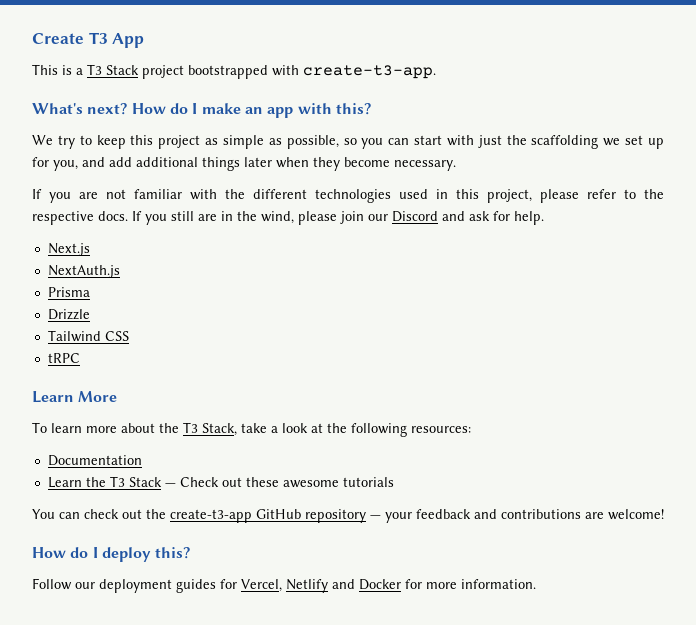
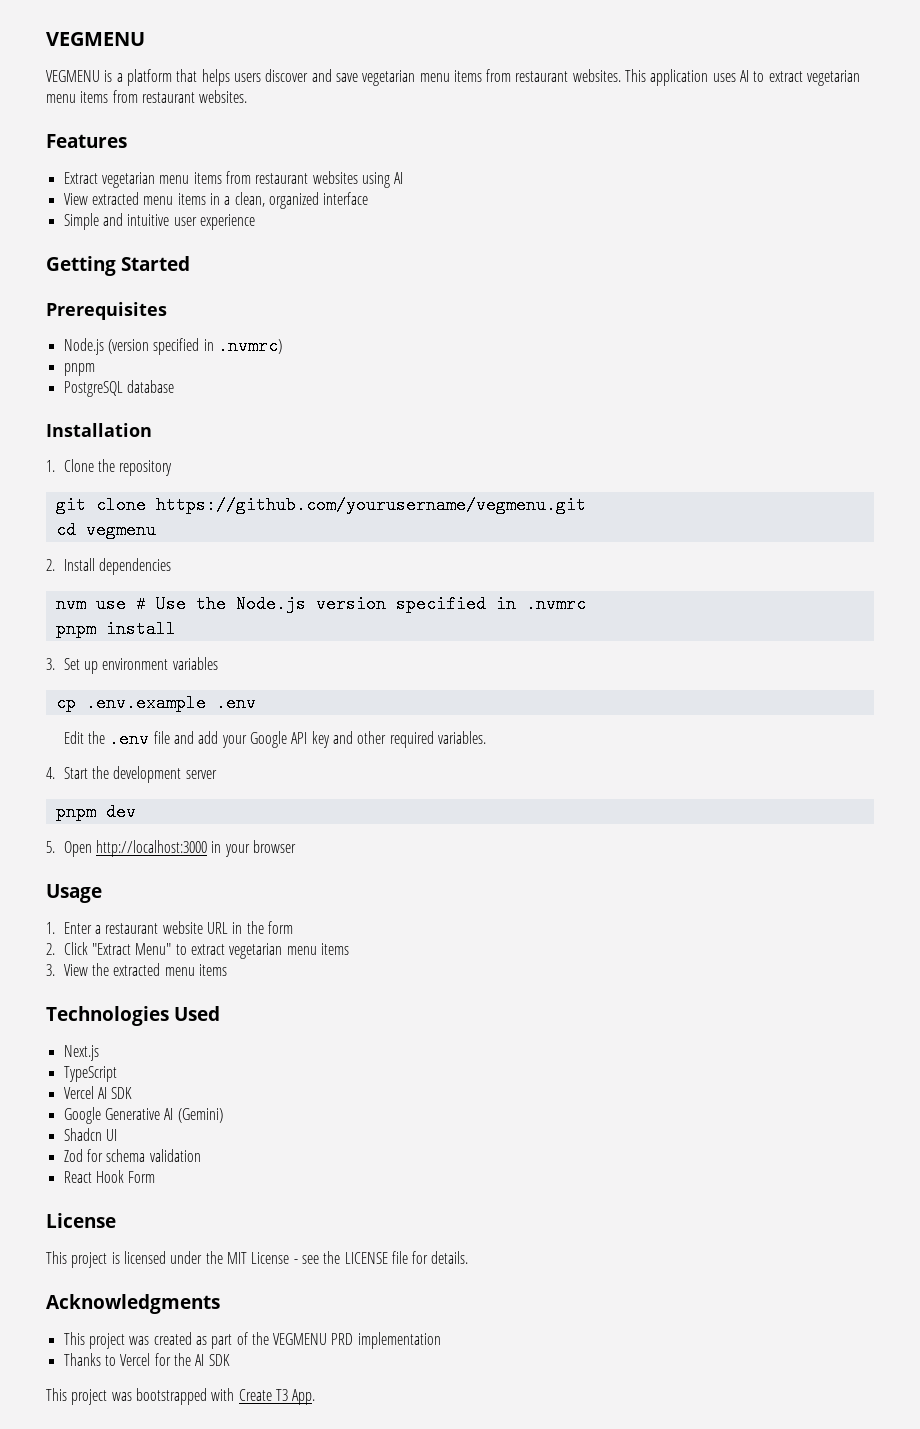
[32,32,145,48] [32,64,436,79] [32,103,371,118] [32,135,665,149] [32,157,456,171] [32,189,664,203] [32,211,544,225] [47,243,90,256] [47,265,120,278] [47,287,90,297] [47,309,90,320] [47,330,129,342] [47,353,80,363] [32,391,118,403] [32,422,471,437] [47,455,142,466] [47,476,394,488] [32,509,664,523] [32,547,191,562] [32,578,536,593] Create T3 App // This is a T3 Stack project bootstrapped with create-t3-app. // What's next? How do I make an app with this? // We try to keep this project as simple as possible, so you can start with just the scaffolding we set up for you, and add additional things later when they become necessary. // If you are not familiar with the different technologies used in this project, please refer to the respective docs. If you still are in the wind, please join our Discord and ask for help. // Next.js // NextAuth.js // Prisma // Drizzle // Tailwind CSS // tRPC // Learn More // To learn more about the T3 Stack, take a look at the following resources: // Documentation // Learn the T3 Stack — Check out these awesome tutorials // You can check out the create-t3-app GitHub repository — your feedback and contributions are welcome! // How do I deploy this? // Follow our deployment guides for Vercel, Netlify and Docker for more information. -> [46,32,145,46] [46,69,861,86] [46,90,248,103] [46,134,127,148] [63,171,404,188] [63,192,369,209] [63,213,255,230] [46,256,190,276] [46,302,167,320] [63,337,282,355] [63,363,95,376] [63,380,174,397] [46,423,152,437] [46,459,173,476] [55,496,586,514] [55,521,156,539] [46,558,172,575] [55,595,586,613] [55,620,176,638] [46,657,218,674] [55,694,256,712] [63,730,486,748] [46,766,217,783] [55,803,136,821] [46,840,297,857] [46,884,102,903] [46,921,294,934] [46,942,350,959] [46,963,228,976] [46,1006,220,1026] [63,1045,99,1061] [63,1066,117,1082] [63,1086,133,1099] [63,1107,223,1124] [63,1128,117,1141] [63,1149,201,1162] [63,1170,156,1183] [46,1213,116,1228] [46,1251,469,1268] [46,1294,220,1314] [63,1332,441,1349] [63,1353,230,1366] [46,1388,316,1405] VEGMENU // VEGMENU is a platform that helps users discover and save vegetarian menu items from restaurant websites. This application uses AI to extract vegetarian menu items from restaurant websites. // Features // Extract vegetarian menu items from restaurant websites using AI // View extracted menu items in a clean, organized interface // Simple and intuitive user experience // Getting Started // Prerequisites // Node.js (version specified in .nvmrc) // pnpm // PostgreSQL database // Installation // 1. Clone the repository // git clone https://github.com/yourusername/vegmenu.git // cd vegmenu // 2. Install dependencies // nvm use # Use the Node.js version specified in .nvmrc // pnpm install // 3. Set up environment variables // cp .env.example .env // Edit the .env file and add your Google API key and other required variables. // 4. Start the development server // pnpm dev // 5. Open http://localhost:3000 in your browser // Usage // 1. Enter a restaurant website URL in the form // 2. Click "Extract Menu" to extract vegetarian menu items // 3. View the extracted menu items // Technologies Used // Next.js // TypeScript // Vercel AI SDK // Google Generative AI (Gemini) // Shadcn UI // Zod for schema validation // React Hook Form // License // This project is licensed under the MIT License - see the LICENSE file for details. // Acknowledgments // This project was created as part of the VEGMENU PRD implementation // Thanks to Vercel for the AI SDK // This project was bootstrapped with Create T3 App.

